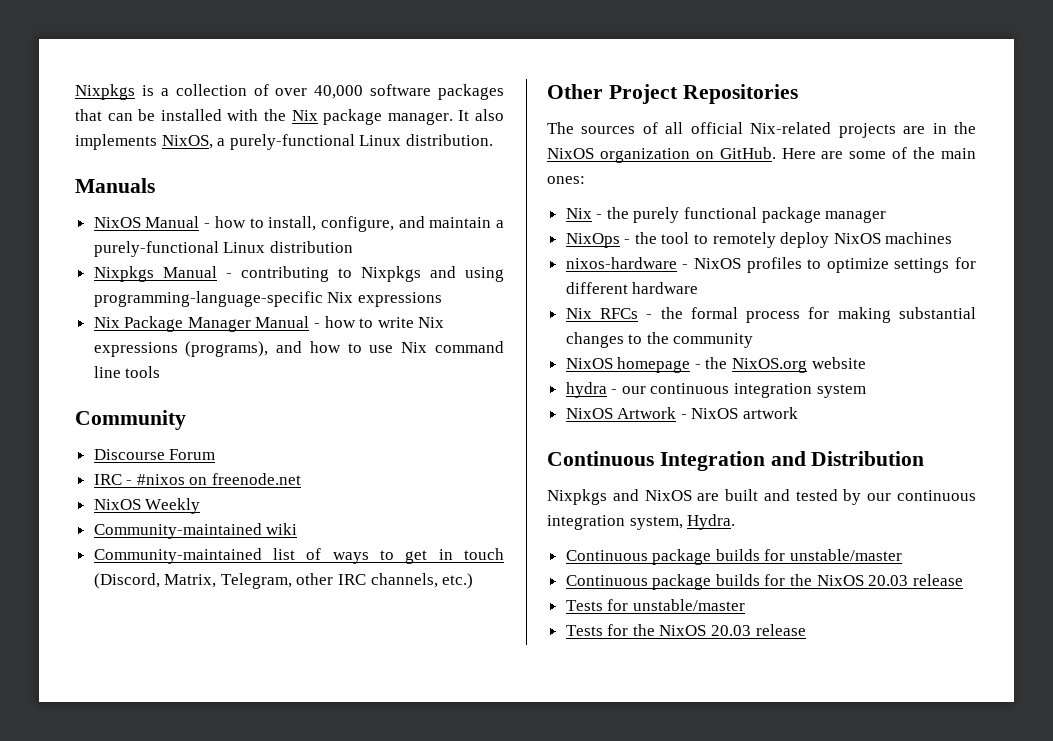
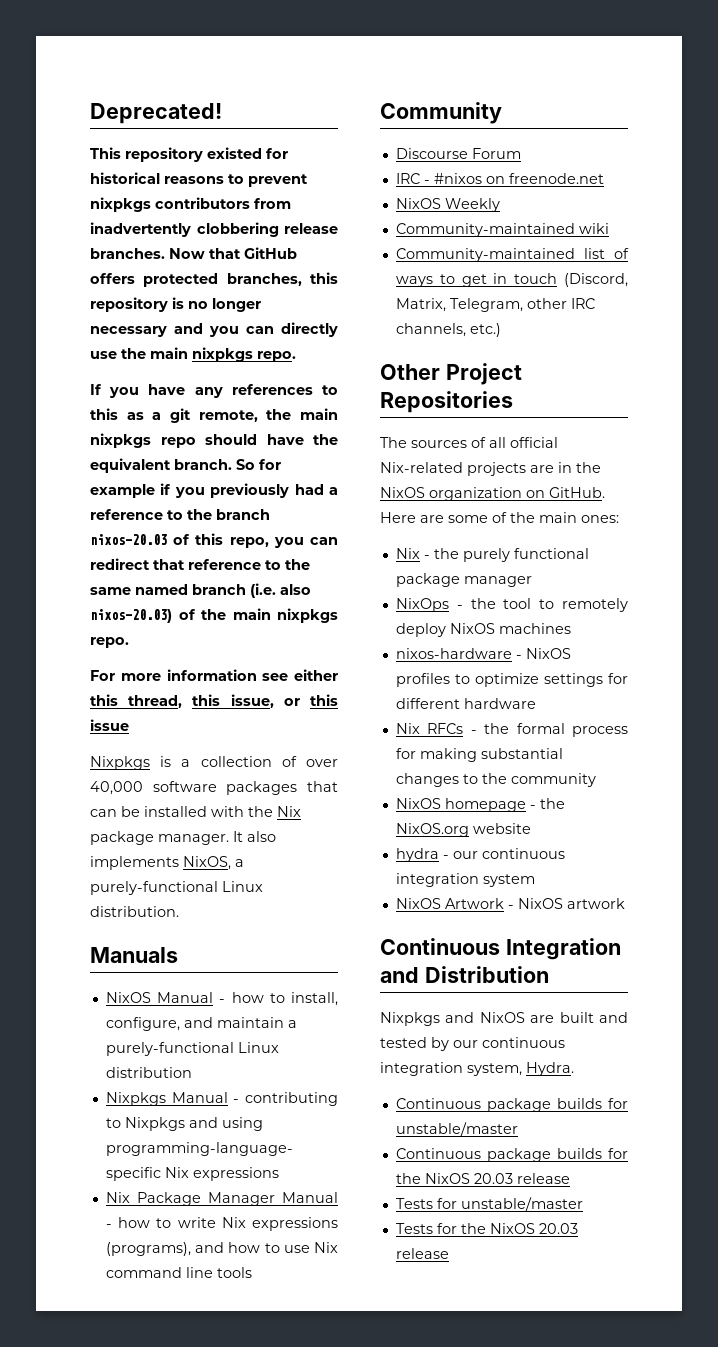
(75, 92) none -> [90,103,222,124] [90,147,288,162] [90,172,308,187] [90,197,291,212] [90,222,338,237] [90,247,297,259] [90,272,338,287] [90,297,261,312] [90,322,338,337] [90,347,296,362] [90,384,338,398] [90,408,338,423] [90,433,338,448] [90,458,281,473] [90,483,338,498] [90,509,270,520] [90,533,338,548] [90,558,310,570] [90,583,311,598] [90,608,338,623] [90,637,129,648] [90,669,338,681] [90,694,338,708] [90,719,129,731] Deprecated! // This repository existed for historical reasons to prevent nixpkgs contributors from inadvertently clobbering release branches. Now that GitHub offers protected branches, this repository is no longer necessary and you can directly use the main nixpkgs repo. // If you have any references to this as a git remote, the main nixpkgs repo should have the equivalent branch. So for example if you previously had a reference to the branch nixos-20.03 of this repo, you can redirect that reference to the same named branch (i.e. also nixos-20.03) of the main nixpkgs repo. // For more information see either this thread, this issue, or this issue //

